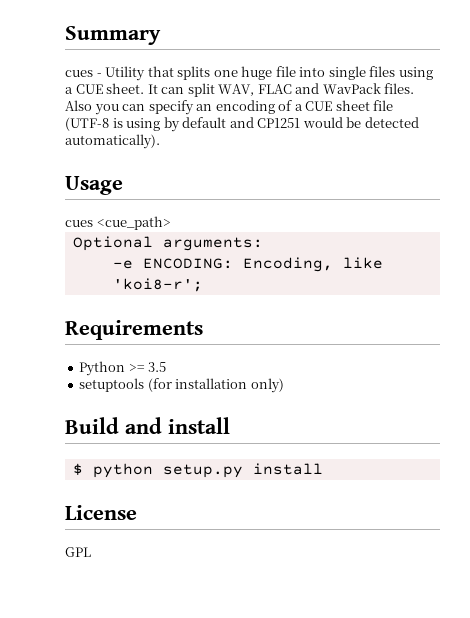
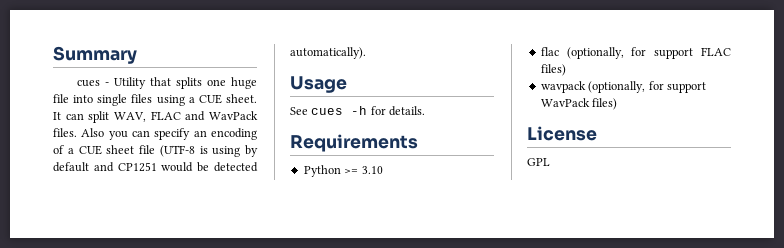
[65,216,171,230] [72,236,263,251] [112,257,383,272] [112,278,203,292] [65,320,203,340] [79,361,167,376] [79,378,284,393] [65,417,230,434] [72,463,323,478] cues <cue_path> // Optional arguments: // -e ENCODING: Encoding, like 'koi8-r'; // Requirements // Python >= 3.5 // setuptools (for installation only) // Build and install // $ python setup.py install -> [290,106,426,116] [290,134,418,152] [303,165,383,177] [540,47,731,59] [540,64,566,76] [540,81,706,93] [540,98,618,110] See cues -h for details. // Requirements // Python >= 3.10 // flac (optionally, for support FLAC files) // wavpack (optionally, for support WavPack files)

